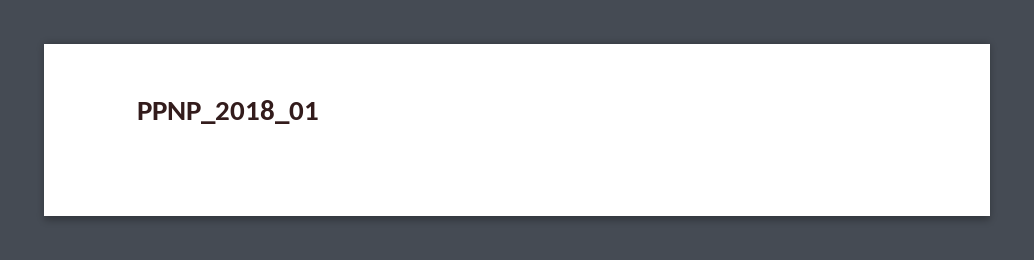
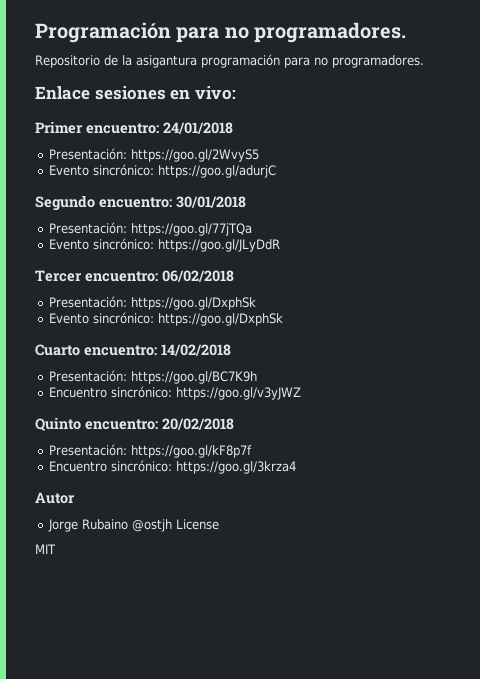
[137,100,319,124] PPNP_2018_01 -> [35,22,407,43] [35,54,424,68] [35,86,236,100] [35,121,233,134] [48,148,259,162] [48,164,276,178] [35,195,246,211] [48,222,252,236] [48,238,280,252] [35,270,234,282] [48,296,256,310] [48,312,283,326] [35,344,231,356] [48,370,257,384] [48,386,301,400] [35,417,234,431] [48,444,252,458] [48,460,296,474] [35,492,75,504] [47,519,219,532] [35,544,56,554] Programación para no programadores. // Repositorio de la asigantura programación para no programadores. // Enlace sesiones en vivo: // Primer encuentro: 24/01/2018 // Presentación: https://goo.gl/2WvyS5 // Evento sincrónico: https://goo.gl/adurjC // Segundo encuentro: 30/01/2018 // Presentación: https://goo.gl/77jTQa // Evento sincrónico: https://goo.gl/JLyDdR // Tercer encuentro: 06/02/2018 // Presentación: https://goo.gl/DxphSk // Evento sincrónico: https://goo.gl/DxphSk // Cuarto encuentro: 14/02/2018 // Presentación: https://goo.gl/BC7K9h // Encuentro sincrónico: https://goo.gl/v3yJWZ // Quinto encuentro: 20/02/2018 // Presentación: https://goo.gl/kF8p7f // Encuentro sincrónico: https://goo.gl/3krza4 // Autor // Jorge Rubaino @ostjh License // MIT

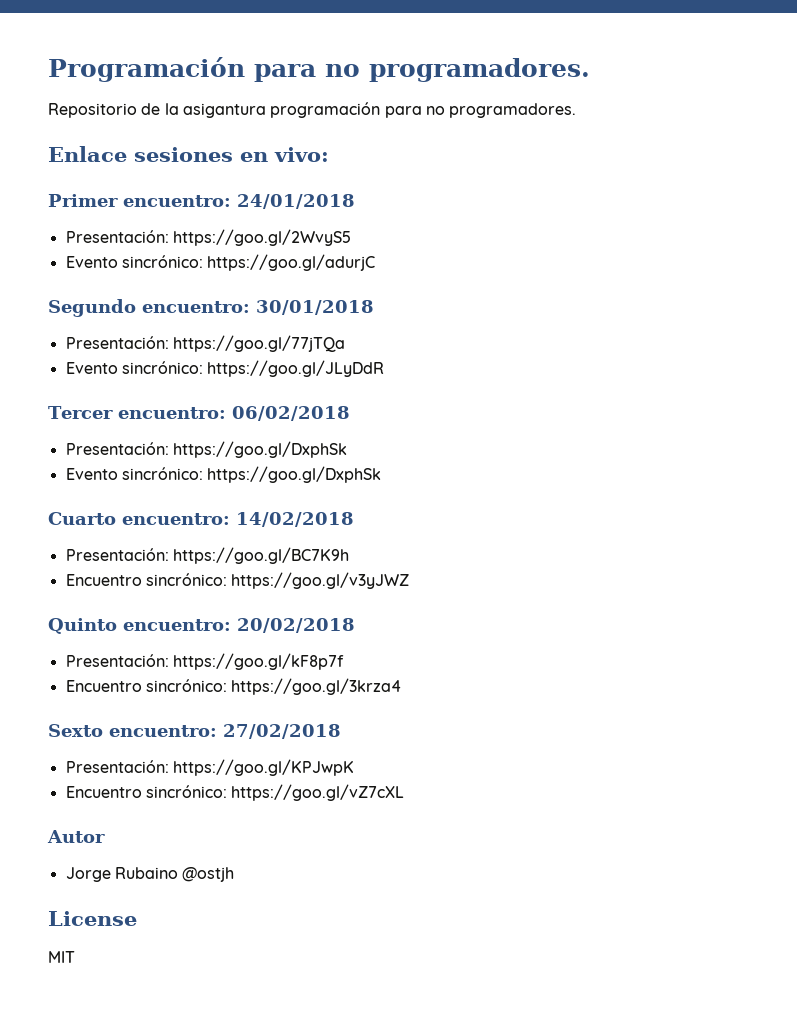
(296, 467) none -> [48,724,341,739] [65,759,354,776] [65,784,405,801] // Sexto encuentro: 27/02/2018 // Presentación: https://goo.gl/KPJwpK // Encuentro sincrónico: https://goo.gl/vZ7cXL
(172, 525) none -> (235, 874) //

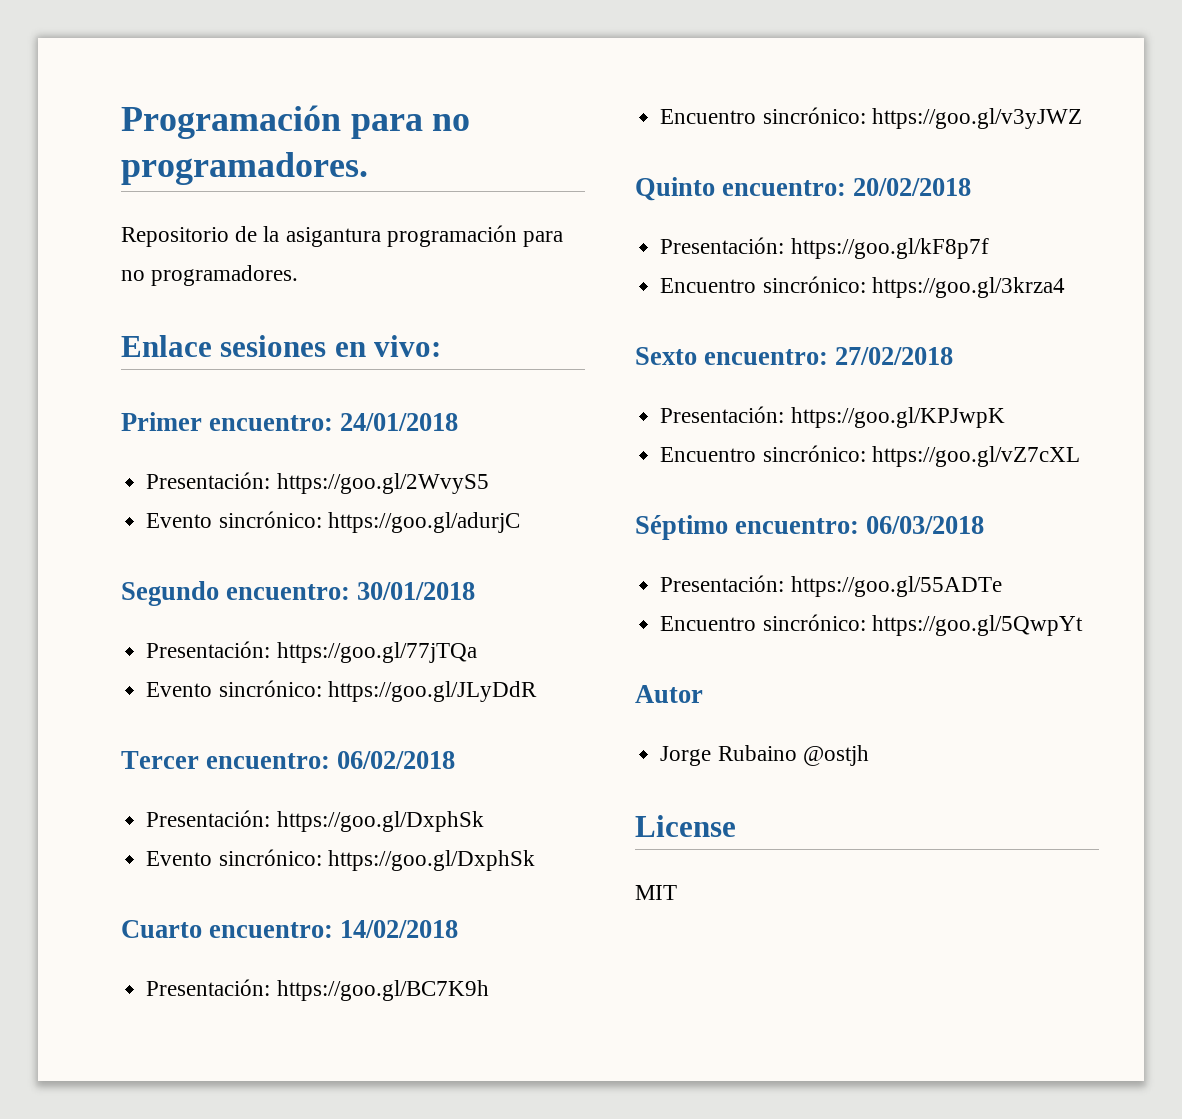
(405, 792) none -> [635,515,985,540] [660,575,1002,597] [660,614,1083,636] // Séptimo encuentro: 06/03/2018 // Presentación: https://goo.gl/55ADTe // Encuentro sincrónico: https://goo.gl/5QwpYt

